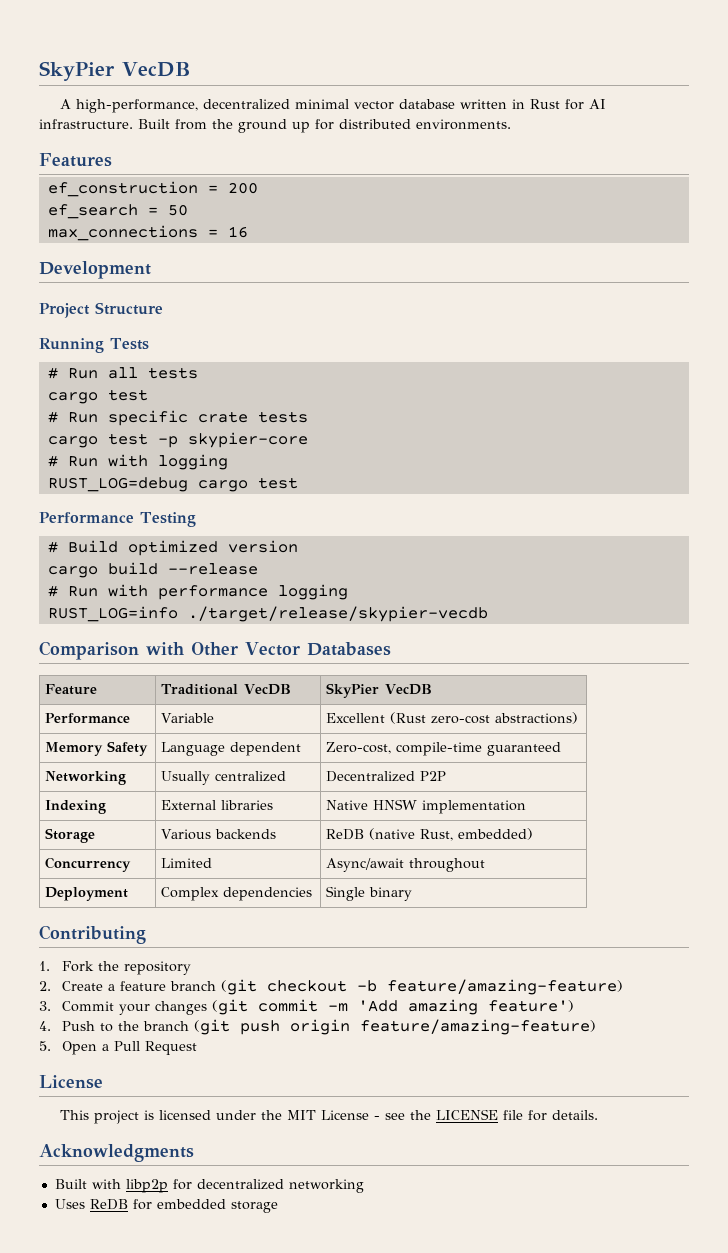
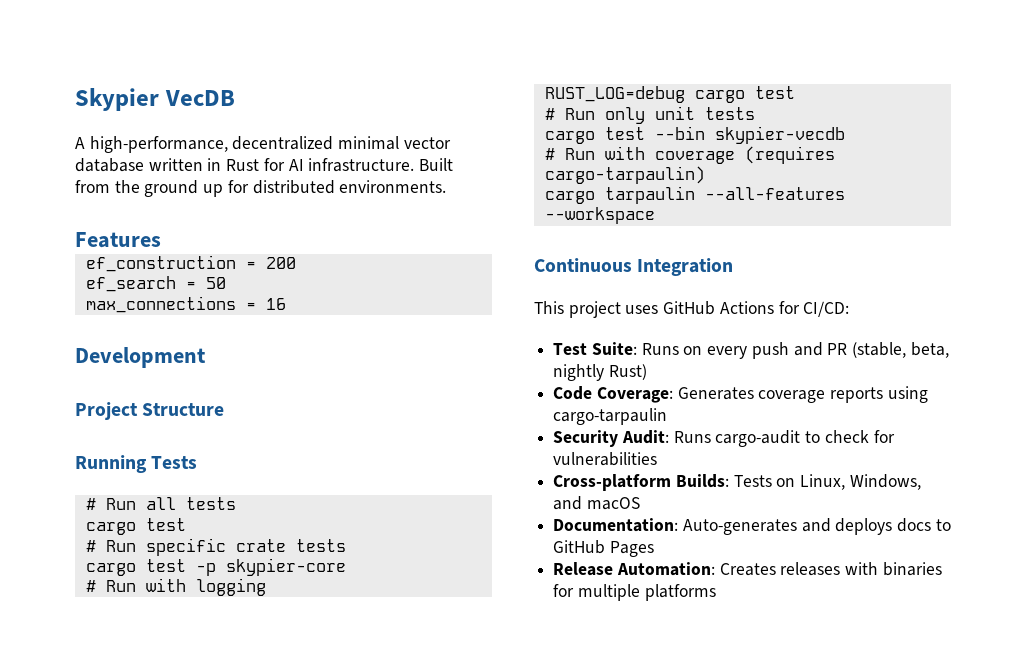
[39,61,115,81] SkyPier -> [75,88,159,111] Skypier
[39,512,196,527] [47,540,298,556] [47,562,258,578] [47,584,348,600] [47,606,488,622] [39,641,391,660] [45,684,98,695] [161,684,292,695] [326,683,433,698] [45,713,131,723] [161,713,215,723] [326,712,579,724] [45,741,149,756] [161,742,302,756] [326,742,562,756] [45,771,127,785] [161,771,287,785] [326,771,447,782] [45,800,107,814] [161,800,274,810] [326,799,527,814] [45,828,96,843] [161,829,277,840] [326,828,534,841] [45,857,132,872] [161,858,213,868] [326,858,486,872] [45,887,129,901] [161,887,313,901] [326,886,413,901] [39,925,146,944] [39,961,191,975] [39,979,623,995] [39,999,574,1015] [39,1019,596,1035] [39,1041,197,1055] [39,1075,103,1089] [59,1109,598,1124] [39,1144,194,1162] [54,1179,364,1193] [54,1199,278,1213] // Performance Testing // # Build optimized version // cargo build --release // # Run with performance logging // RUST_LOG=info ./target/release/skypier-vecdb // Comparison with Other Vector Databases // Feature | Traditional VecDB | SkyPier VecDB // Performance | Variable | Excellent (Rust zero-cost abstractions) // Memory Safety | Language dependent | Zero-cost, compile-time guaranteed // Networking | Usually centralized | Decentralized P2P // Indexing | External libraries | Native HNSW implementation // Storage | Various backends | ReDB (native Rust, embedded) // Concurrency | Limited | Async/await throughout // Deployment | Complex dependencies | Single binary // Contributing // 1. Fork the repository // 2. Create a feature branch (git checkout -b feature/amazing-feature) // 3. Commit your changes (git commit -m 'Add amazing feature') // 4. Push to the branch (git push origin feature/amazing-feature) // 5. Open a Pull Request // License // This project is licensed under the MIT License - see the LICENSE file for details. // Acknowledgments // Built with libp2p for decentralized networking // Uses ReDB for embedded storage -> [544,106,755,124] [544,126,845,144] [544,146,835,164] [544,166,705,184] [544,186,845,204] [544,207,655,224] [534,258,734,276] [534,301,850,318] [553,342,949,359] [553,364,647,381] [553,386,928,403] [553,408,668,425] [553,430,895,447] [553,452,658,466] [553,474,921,491] [553,496,640,510] [553,518,951,535] [553,540,654,557] [553,562,942,576] [553,584,716,601] // # Run only unit tests // cargo test --bin skypier-vecdb // # Run with coverage (requires cargo-tarpaulin) // cargo tarpaulin --all-features --workspace // Continuous Integration // This project uses GitHub Actions for CI/CD: // Test Suite: Runs on every push and PR (stable, beta, nightly Rust) // Code Coverage: Generates coverage reports using cargo-tarpaulin // Security Audit: Runs cargo-audit to check for vulnerabilities // Cross-platform Builds: Tests on Linux, Windows, and macOS // Documentation: Auto-generates and deploys docs to GitHub Pages // Release Automation: Creates releases with binaries for multiple platforms

